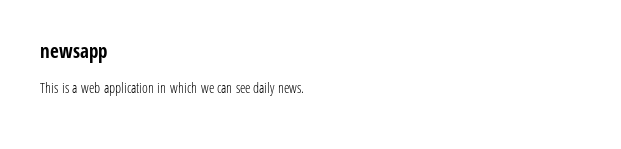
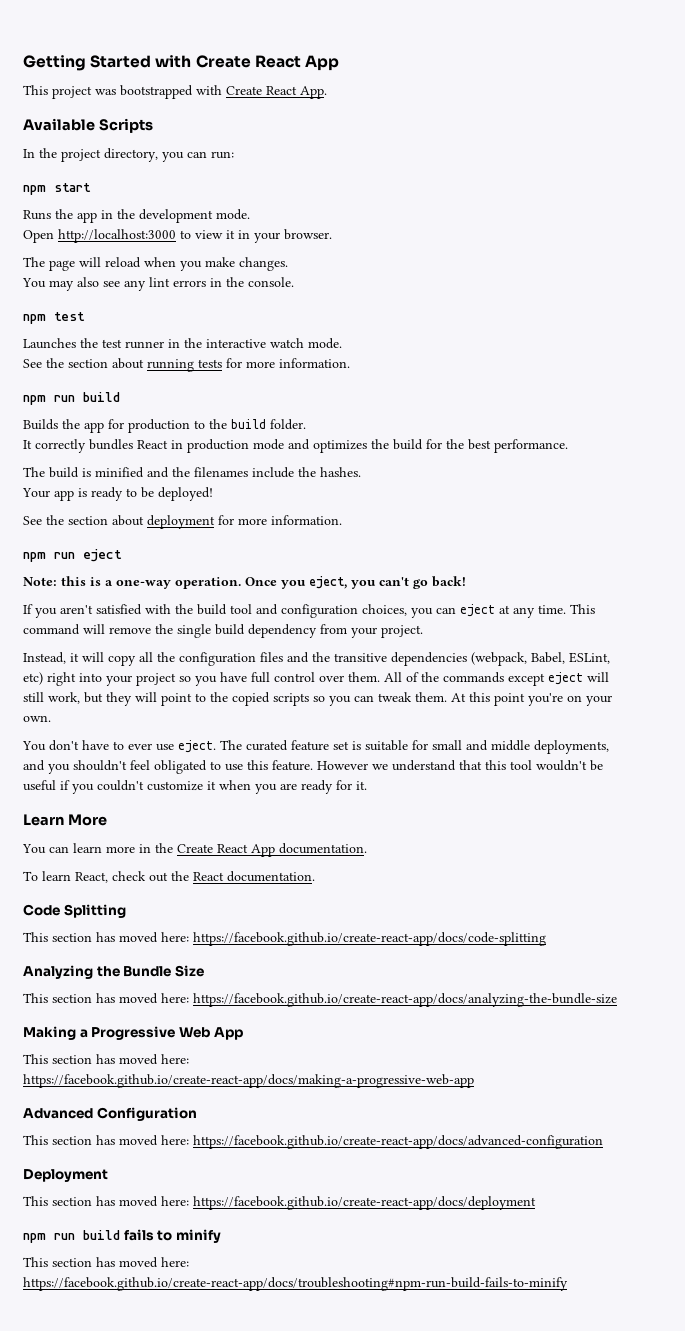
[40,47,107,63] [40,82,305,96] newsapp // This is a web application in which we can see daily news. -> [23,55,339,71] [23,85,327,99] [23,118,153,133] [23,148,234,162] [23,183,91,195] [23,209,250,223] [23,229,332,243] [23,257,288,271] [22,277,294,291] [23,312,85,324] [23,338,342,349] [23,358,350,372] [23,392,120,405] [23,419,306,433] [23,439,568,453] [23,467,361,478] [22,487,213,501] [23,515,342,529] [23,549,122,562] [23,576,466,589] [23,604,595,618] [23,624,423,638] [23,652,610,666] [23,672,609,686] [23,692,612,706] [23,715,51,722] [22,740,609,754] [23,760,603,774] [23,780,367,794] [23,814,107,826] [22,843,367,857] [23,871,315,883] [23,904,126,918] [23,932,546,946] [23,965,204,979] [23,993,617,1007] [23,1026,243,1040] [23,1054,189,1065] [23,1074,474,1088] [23,1107,197,1121] [23,1135,603,1149] [23,1169,108,1182] [23,1196,536,1210] [23,1229,221,1243] [23,1257,189,1268] [23,1277,568,1291] Getting Started with Create React App // This project was bootstrapped with Create React App. // Available Scripts // In the project directory, you can run: // npm start // Runs the app in the development mode. // Open http://localhost:3000 to view it in your browser. // The page will reload when you make changes. // You may also see any lint errors in the console. // npm test // Launches the test runner in the interactive watch mode. // See the section about running tests for more information. // npm run build // Builds the app for production to the build folder. // It correctly bundles React in production mode and optimizes the build for the best performance. // The build is minified and the filenames include the hashes. // Your app is ready to be deployed! // See the section about deployment for more information. // npm run eject // Note: this is a one-way operation. Once you eject, you can't go back! // If you aren't satisfied with the build tool and configuration choices, you can eject at any time. This command will remove the single build dependency from your project. // Instead, it will copy all the configuration files and the transitive dependencies (webpack, Babel, ESLint, etc) right into your project so you have full control over them. All of the commands except eject will still work, but they will point to the copied scripts so you can tweak them. At this point you're on your own. // You don't have to ever use eject. The curated feature set is suitable for small and middle deployments, and you shouldn't feel obligated to use this feature. However we understand that this tool wouldn't be useful if you couldn't customize it when you are ready for it. // Learn More // You can learn more in the Create React App documentation. // To learn React, check out the React documentation. // Code Splitting // This section has moved here: https://facebook.github.io/create-react-app/docs/code-splitting // Analyzing the Bundle Size // This section has moved here: https://facebook.github.io/create-react-app/docs/analyzing-the-bundle-size // Making a Progressive Web App // This section has moved here: https://facebook.github.io/create-react-app/docs/making-a-progressive-web-app // Advanced Configuration // This section has moved here: https://facebook.github.io/create-react-app/docs/advanced-configuration // Deployment // This section has moved here: https://facebook.github.io/create-react-app/docs/deployment // npm run build fails to minify // This section has moved here: https://facebook.github.io/create-react-app/docs/troubleshooting#npm-run-build-fails-to-minify

